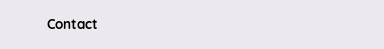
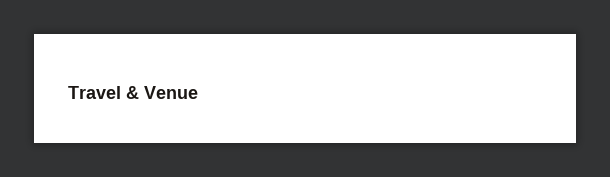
[47,19,98,29] Contact -> [68,86,198,99] Travel & Venue

